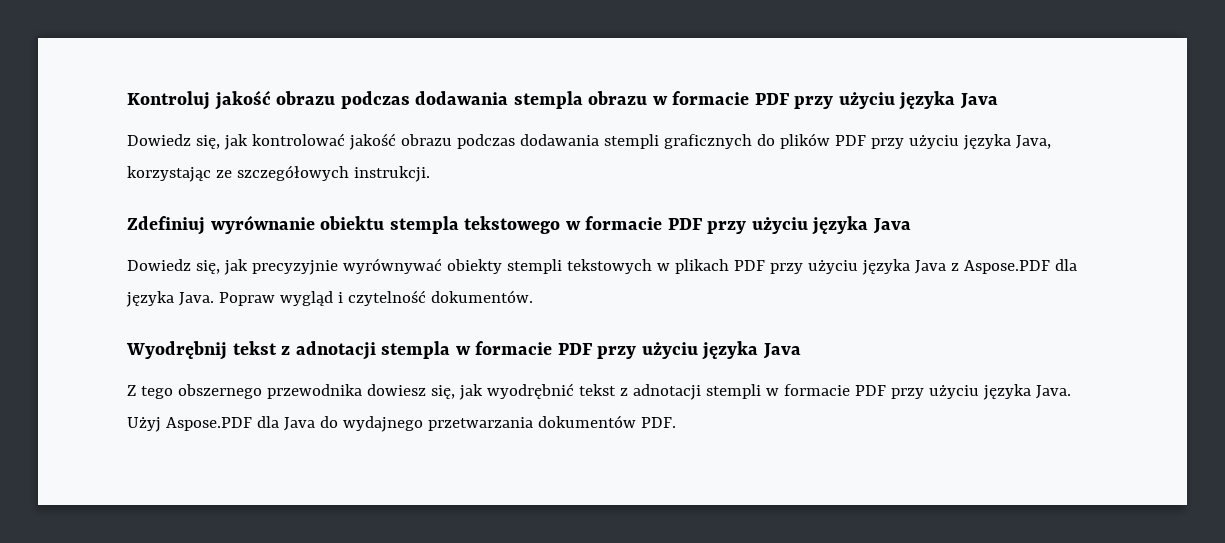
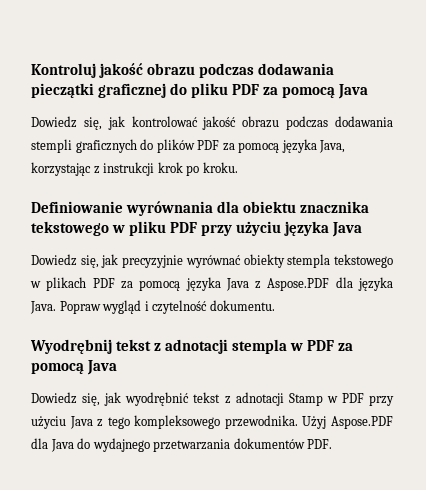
[513,91,956,110] stempla obrazu w formacie PDF przy użyciu języka -> [31,83,336,98] pieczątki graficznej do pliku PDF za pomocą
[870,135,959,149] przy użyciu -> [222,142,280,153] za pomocą
[215,165,430,182] [127,215,663,235] ze szczegółowych instrukcji. // Zdefiniuj wyrównanie obiektu stempla tekstowego w formacie -> [93,162,238,176] [31,201,370,216] [31,221,167,236] z instrukcji krok po kroku. // Definiowanie wyrównania dla obiektu znacznika tekstowego w pliku
[342,258,652,274] wyrównywać obiekty stempli tekstowych -> [185,254,394,268] wyrównać obiekty stempla tekstowego
[769,260,858,274] przy użyciu -> [120,280,181,291] za pomocą
[430,290,533,303] dokumentów. -> [209,300,275,311] dokumentu.
[475,341,801,360] [127,384,426,399] formacie PDF przy użyciu języka Java // Z tego obszernego przewodnika dowiesz -> [307,340,354,351] [31,360,118,375] [31,392,77,404] PDF za pomocą Java // Dowiedz
[705,384,1071,400] stempli w formacie PDF przy użyciu języka Java. -> [288,393,395,406] [31,415,298,429] Stamp w PDF przy użyciu Java z tego kompleksowego przewodnika.

